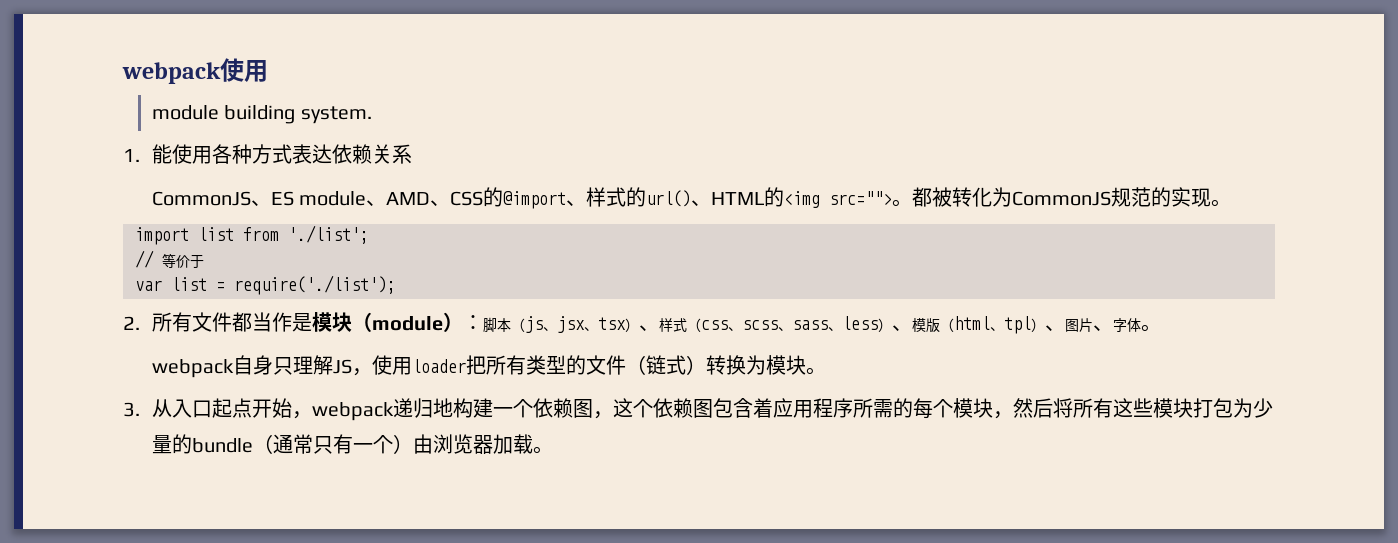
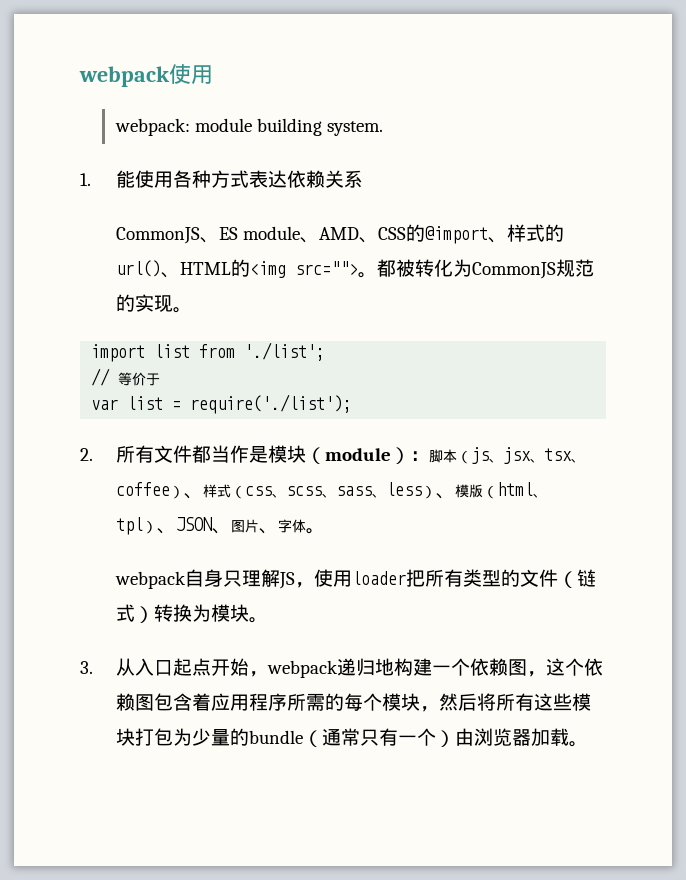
(268, 71) none -> [114,118,190,136] webpack:
(626, 323) none -> [570,458,585,463] [115,482,170,496] 、coffee
(1065, 328) none -> [175,517,231,534] JSON、

